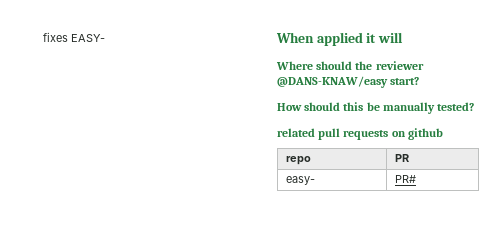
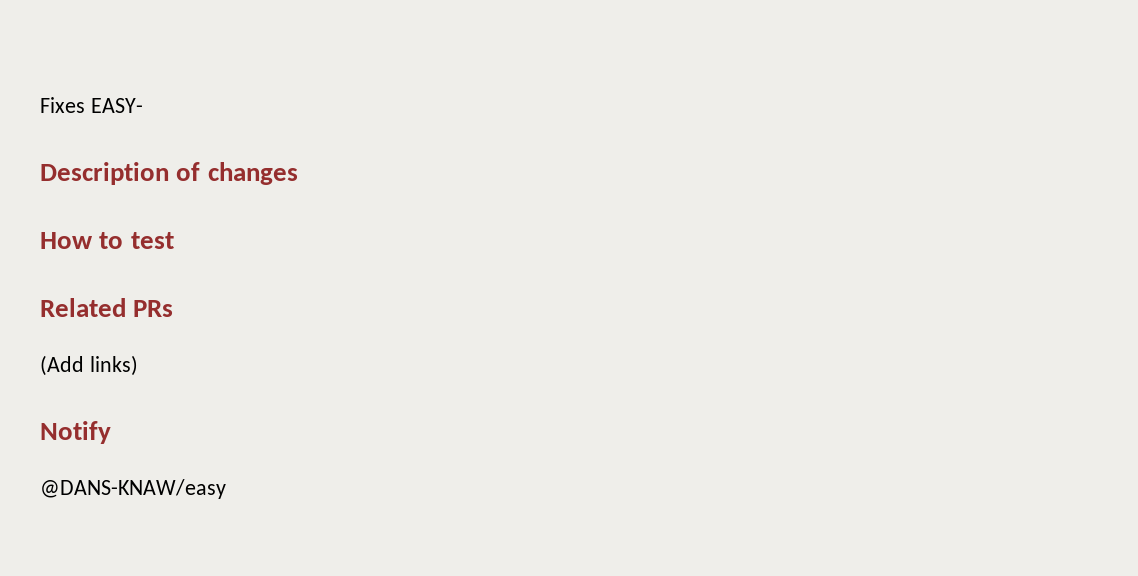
[43,32,68,42] fixes -> [40,97,85,113] Fixes
[276,32,403,46] [276,61,424,70] [277,76,420,88] [277,102,475,114] [277,128,443,140] [285,156,311,165] [394,154,409,162] [285,176,315,185] [394,175,416,183] When applied it will // Where should the reviewer @DANS-KNAW/easy start? // How should this be manually tested? // related pull requests on github // repo | PR // easy- | PR# -> [40,162,298,185] [40,232,174,249] [40,298,174,317] [40,355,138,376] [40,421,111,444] [40,479,226,499] Description of changes // How to test // Related PRs // (Add links) // Notify // @DANS-KNAW/easy

